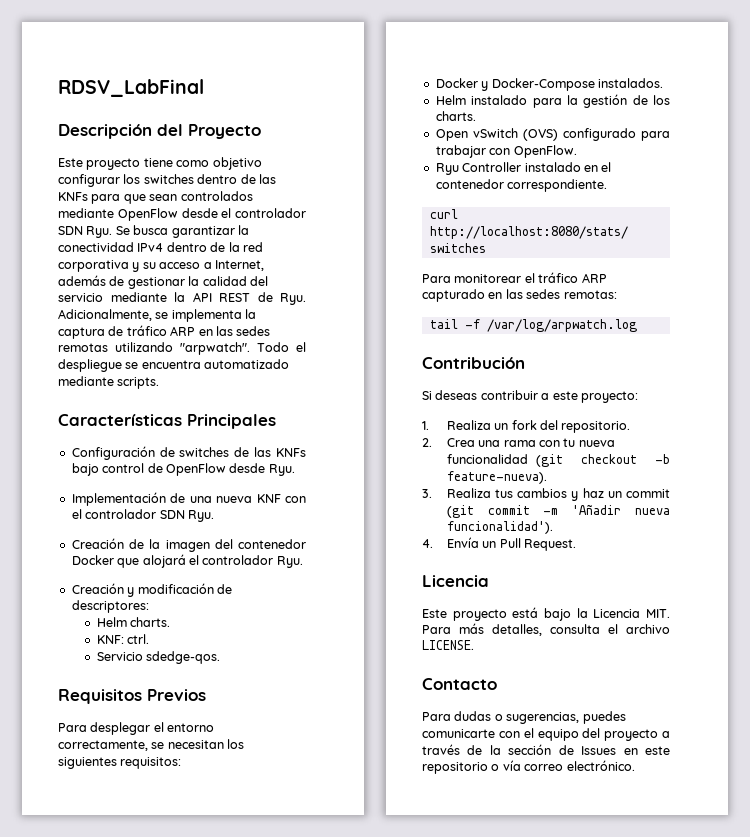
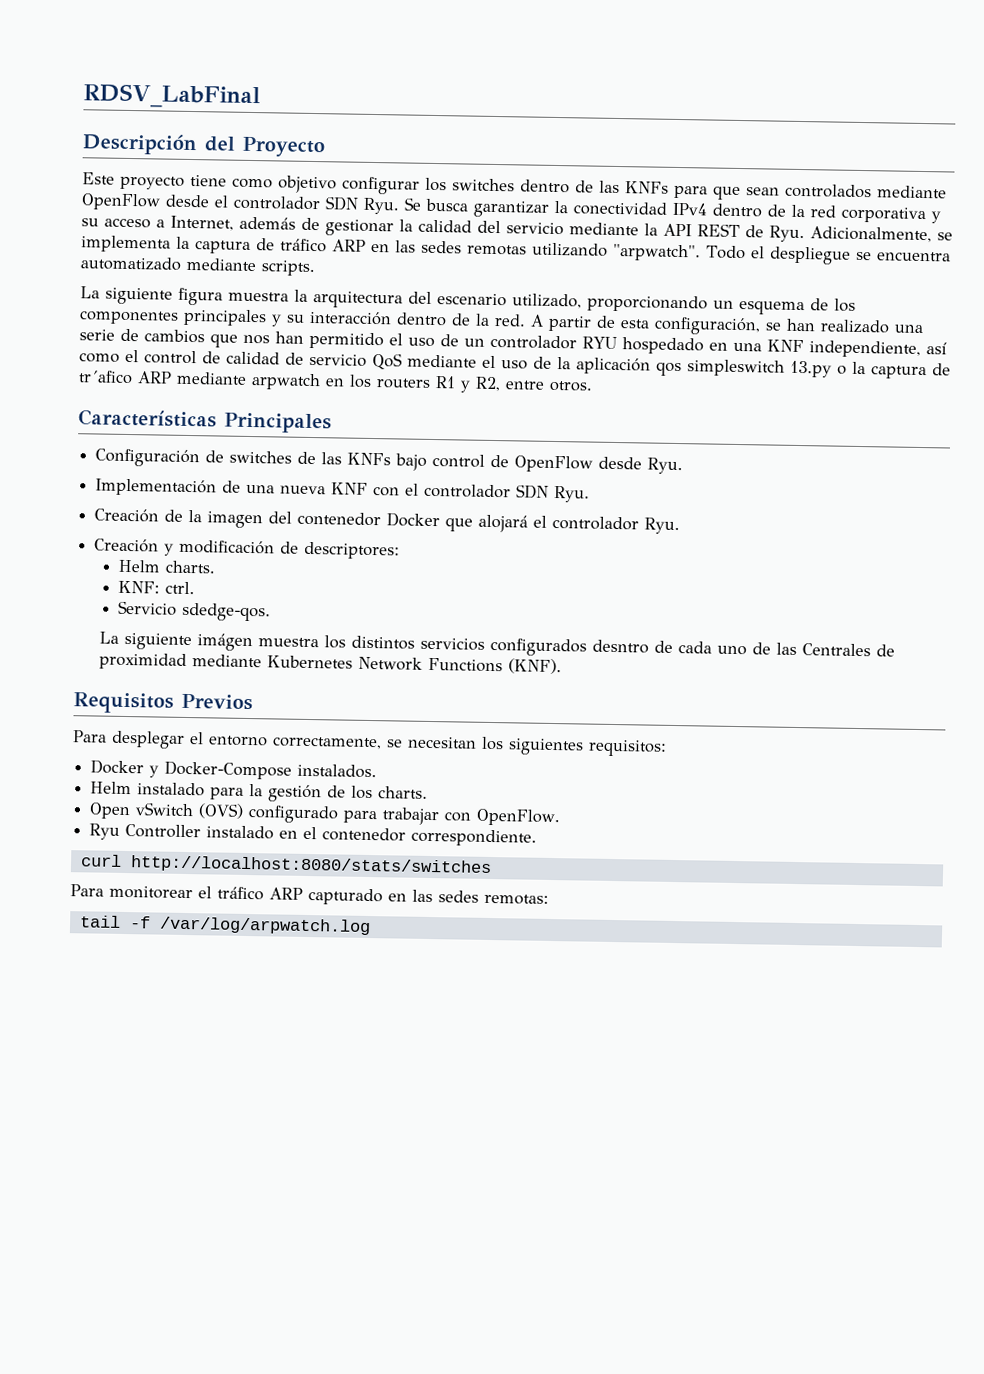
(160, 383) none -> [80,286,856,316] [79,308,923,336] [79,328,947,358] [79,349,951,380] [78,370,593,393] // La siguiente figura muestra la arquitectura del escenario utilizado, proporcionando un esquema de los componentes principales y su interacción dentro de la red. A partir de esta configuración, se han realizado una serie de cambios que nos han permitido el uso de un controlador RYU hospedado en una KNF independiente, así como el control de calidad de servicio QoS mediante el uso de la aplicación qos simpleswitch 13.py o la captura de tr´afico ARP mediante arpwatch en los routers R1 y R2, entre otros.
(220, 657) none -> [98,631,895,657] [98,652,562,675] // La siguiente imágen muestra los distintos servicios configurados desntro de cada uno de las Centrales de proximidad mediante Kubernetes Network Functions (KNF).
[422,357,525,369] [422,390,638,403] [422,420,631,433] [422,438,615,447] [446,454,670,467] [446,471,547,484] [422,488,670,501] [446,504,670,518] [446,521,553,534] [422,537,576,551] [422,575,489,587] [422,607,670,621] [422,623,670,636] [422,640,474,650] [422,678,497,690] [422,711,626,724] [422,728,670,741] [422,744,670,755] [422,760,635,774] // Contribución // Si deseas contribuir a este proyecto: // 1. Realiza un fork del repositorio. // 2. Crea una rama con tu nueva funcionalidad (git checkout -b feature-nueva). // 3. Realiza tus cambios y haz un commit (git commit -m 'Añadir nueva funcionalidad'). // 4. Envía un Pull Request. // Licencia // Este proyecto está bajo la Licencia MIT. Para más detalles, consulta el archivo LICENSE. // Contacto // Para dudas o sugerencias, puedes comunicarte con el equipo del proyecto a través de la sección de Issues en este repositorio o vía correo electrónico. -> (371, 926) none

